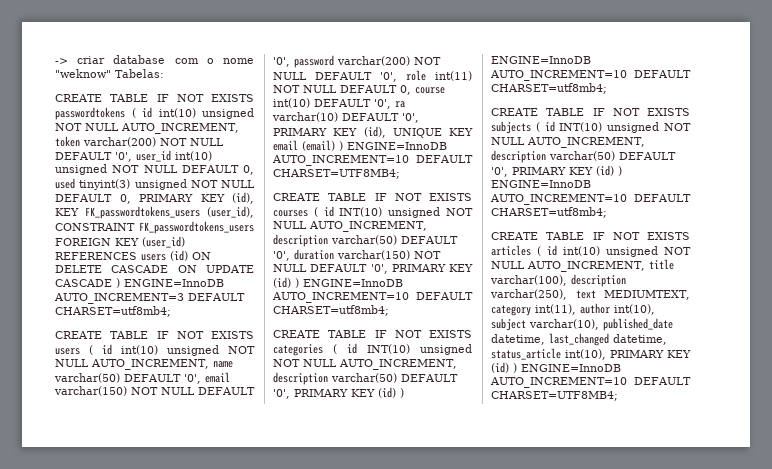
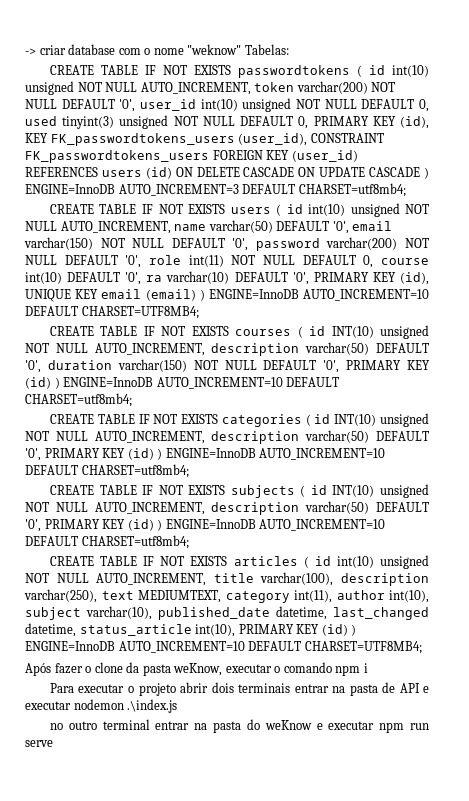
(618, 396) none -> [25,662,368,676] [49,682,429,696] [25,699,178,713] [49,719,429,733] [25,740,53,747] // Após fazer o clone da pasta weKnow, executar o comando npm i // Para executar o projeto abrir dois terminais entrar na pasta de API e executar nodemon .\index.js // no outro terminal entrar na pasta do weKnow e executar npm run serve

